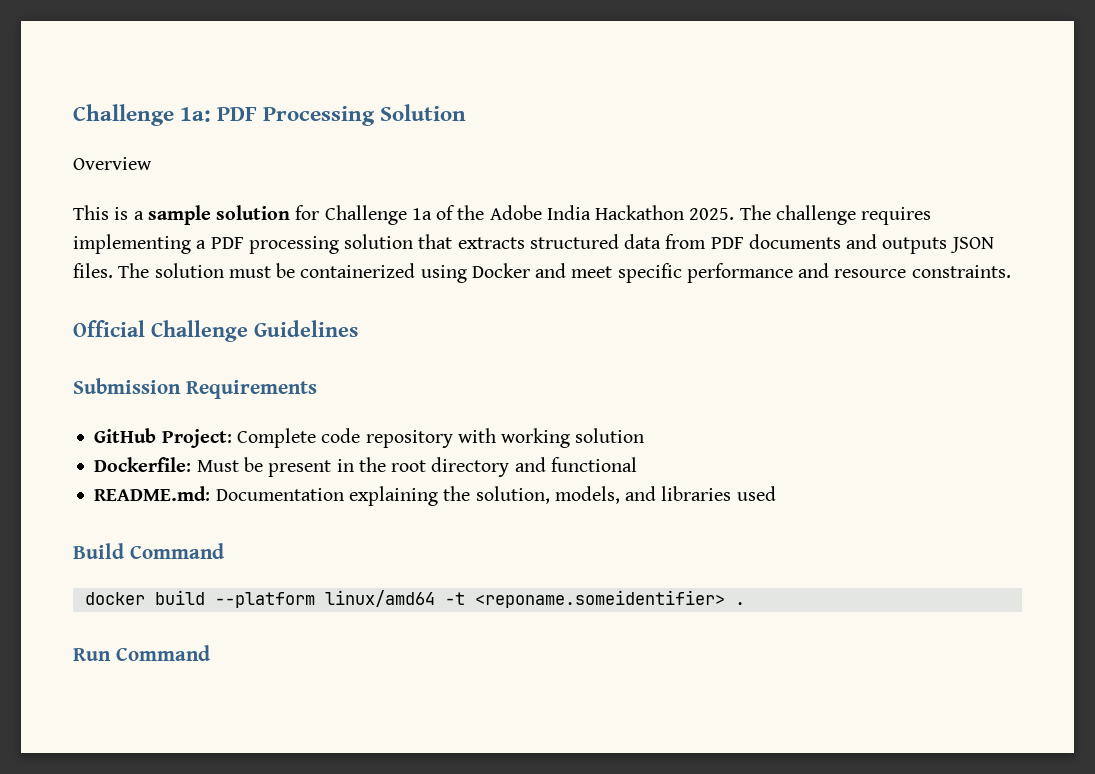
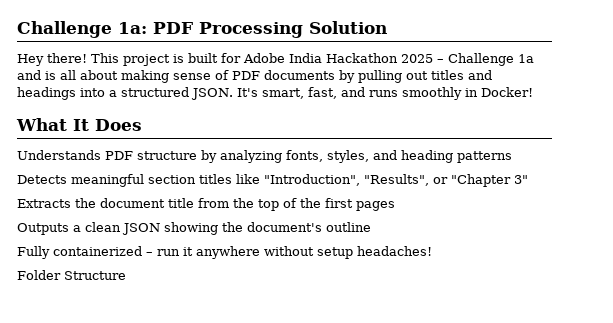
[73,157,152,170] [73,205,932,225] [73,234,994,254] [73,263,1011,283] [73,320,358,342] [73,378,317,399] [94,428,645,448] [94,457,637,477] [94,486,776,506] [73,543,224,559] [84,590,745,608] [73,645,210,661] Overview // This is a sample solution for Challenge 1a of the Adobe India Hackathon 2025. The challenge requires implementing a PDF processing solution that extracts structured data from PDF documents and outputs JSON files. The solution must be containerized using Docker and meet specific performance and resource constraints. // Official Challenge Guidelines // Submission Requirements // GitHub Project: Complete code repository with working solution // Dockerfile: Must be present in the root directory and functional // README.md: Documentation explaining the solution, models, and libraries used // Build Command // docker build --platform linux/amd64 -t <reponame.someidentifier> . // Run Command -> [17,53,534,66] [17,70,492,83] [17,87,533,100] [16,118,142,131] [17,150,512,163] [17,174,528,187] [17,198,395,211] [17,222,371,235] [17,246,432,259] [17,270,126,280] Hey there! This project is built for Adobe India Hackathon 2025 – Challenge 1a and is all about making sense of PDF documents by pulling out titles and headings into a structured JSON. It's smart, fast, and runs smoothly in Docker! // What It Does // Understands PDF structure by analyzing fonts, styles, and heading patterns // Detects meaningful section titles like "Introduction", "Results", or "Chapter 3" // Extracts the document title from the top of the first pages // Outputs a clean JSON showing the document's outline // Fully containerized – run it anywhere without setup headaches! // Folder Structure

